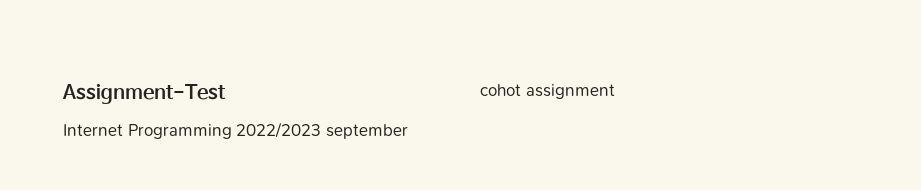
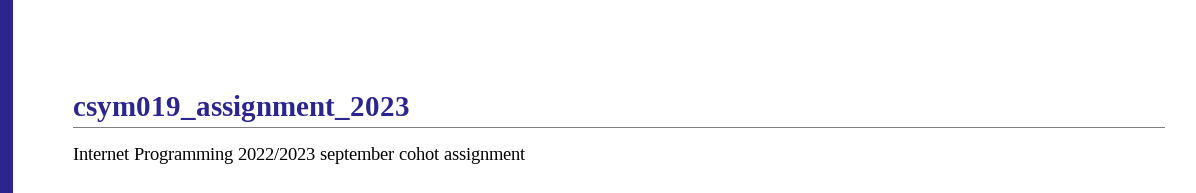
[62,84,226,104] Assignment-Test -> [73,95,410,122] csym019_assignment_2023

